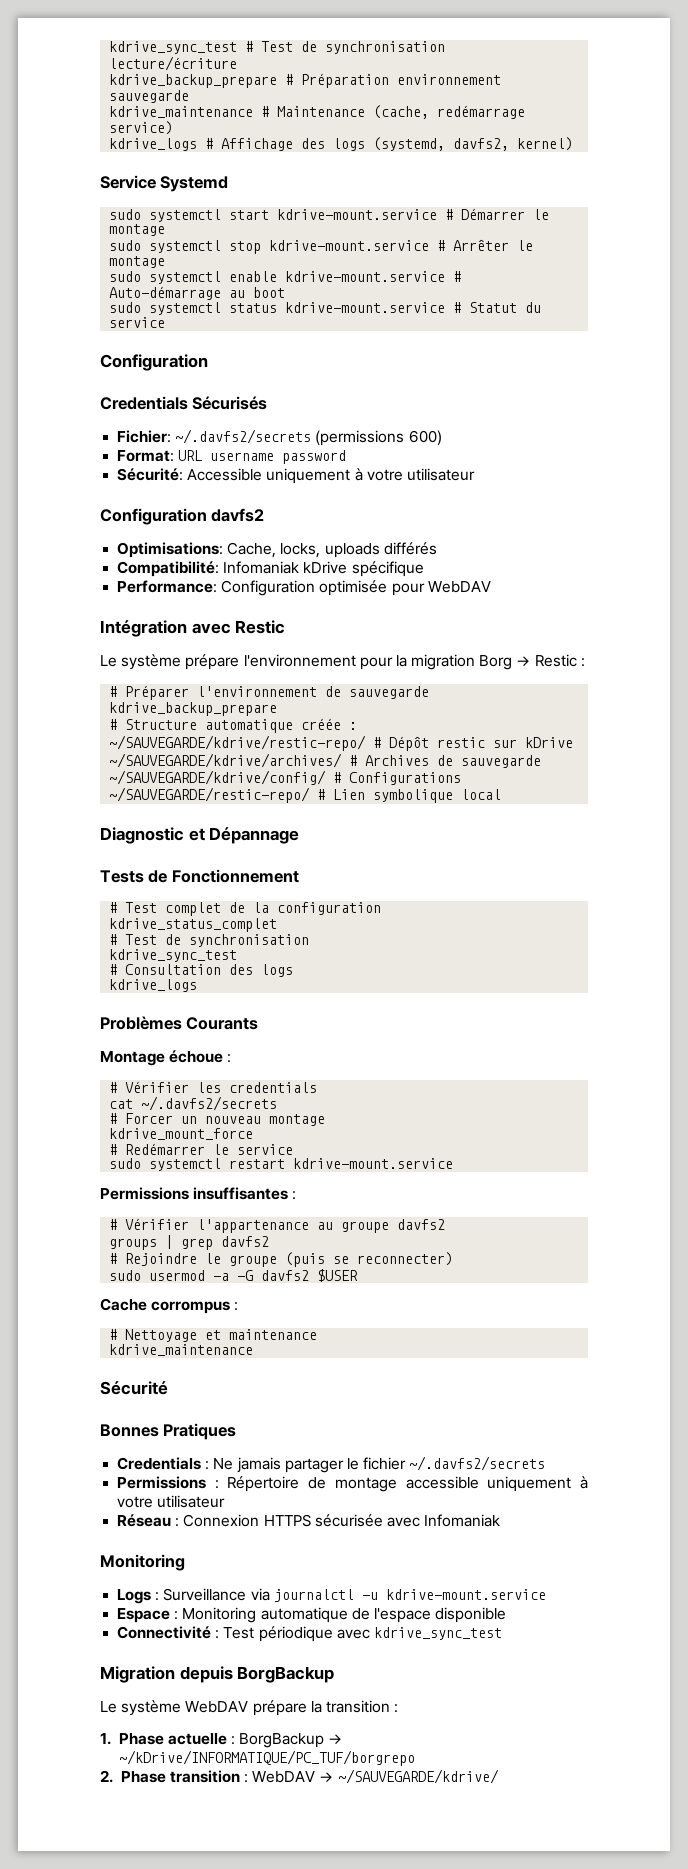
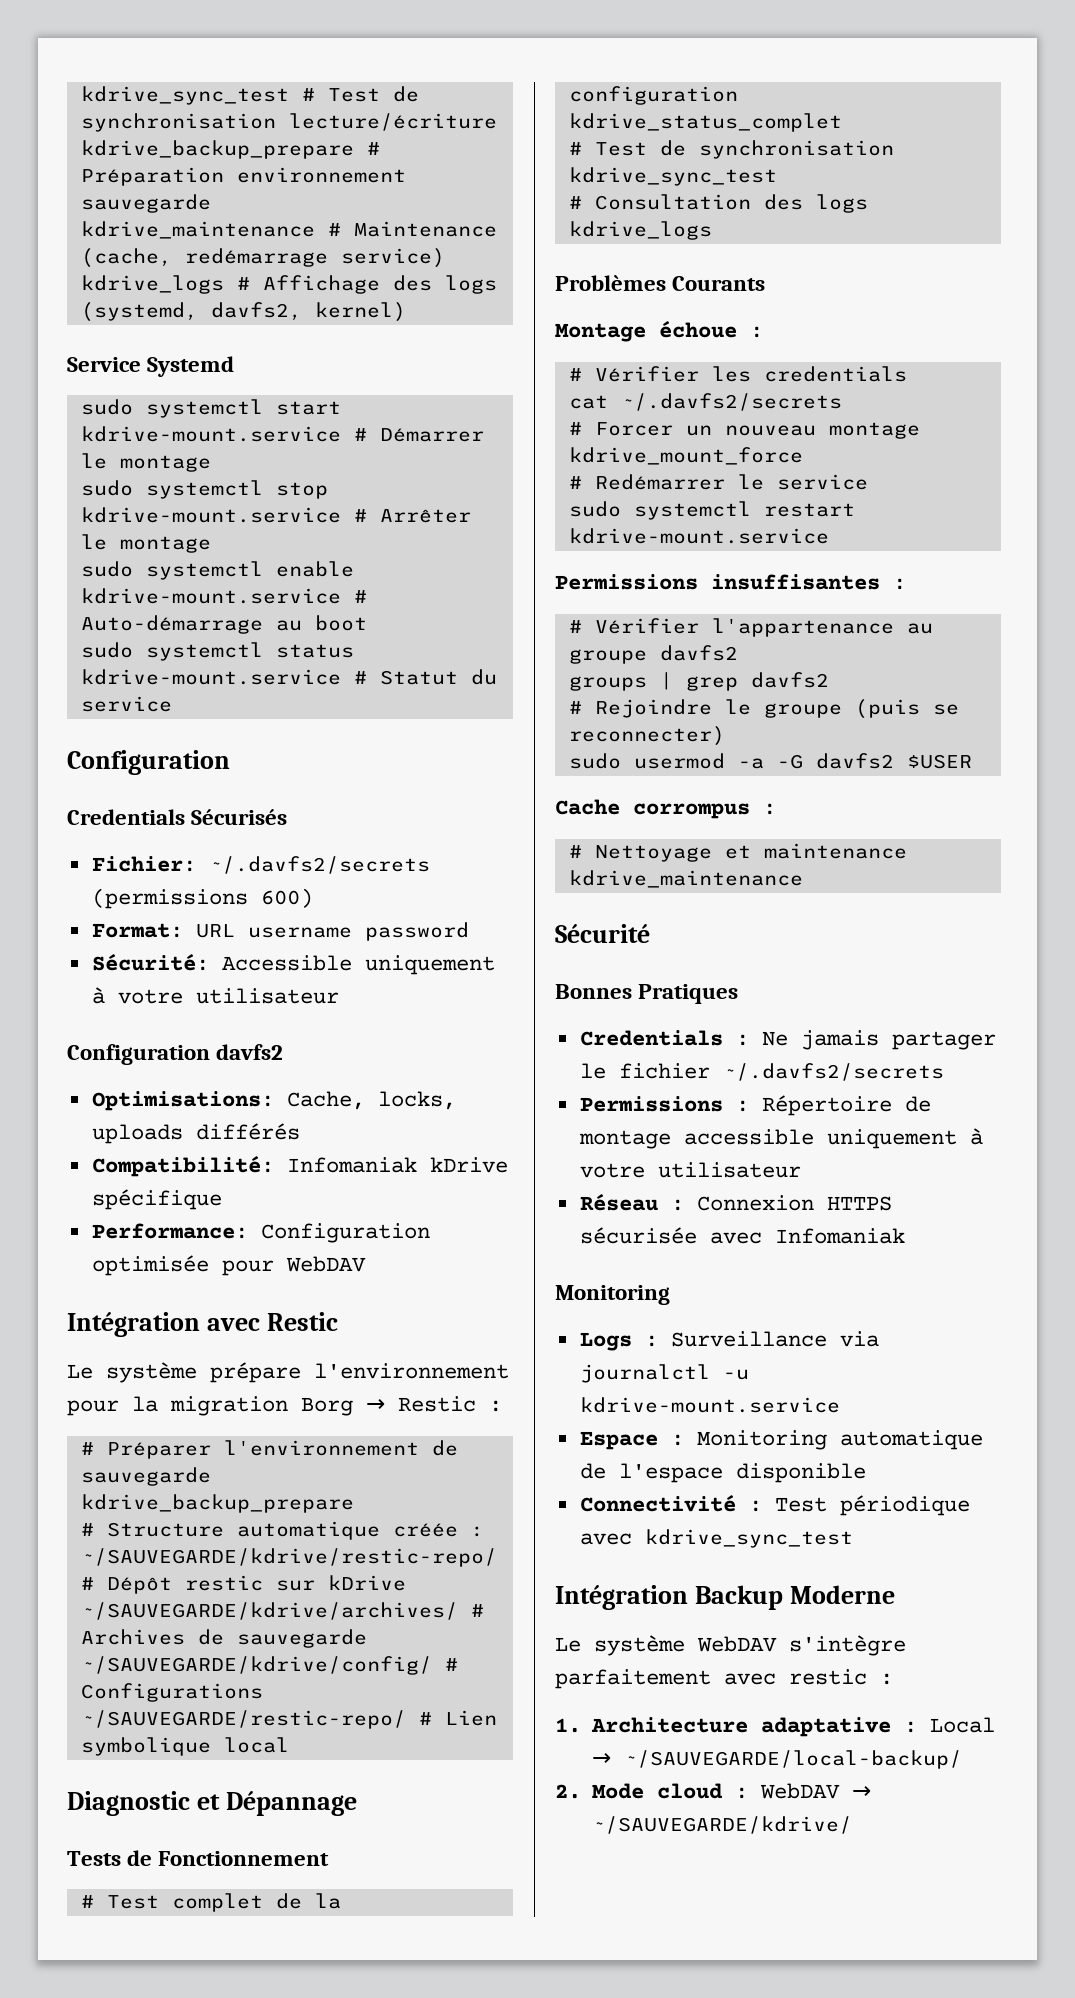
[100,1666,335,1683] Migration depuis BorgBackup -> [555,1585,896,1610] Intégration Backup Moderne
[252,1700,399,1716] [100,1733,343,1748] [118,1750,415,1766] prépare la transition : // 1. Phase actuelle : BorgBackup → ~/kDrive/INFORMATIQUE/PC_TUF/borgrepo -> [789,1635,906,1656] [555,1669,893,1689] [555,1717,996,1737] [592,1750,963,1769] s'intègre parfaitement avec restic : // 1. Architecture adaptative : Local → ~/SAUVEGARDE/local-backup/
[120,1770,240,1783] Phase transition -> [592,1783,724,1799] Mode cloud

